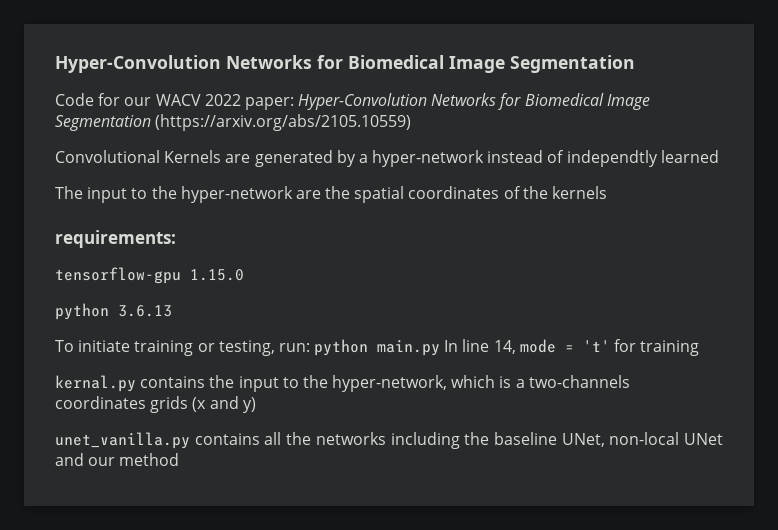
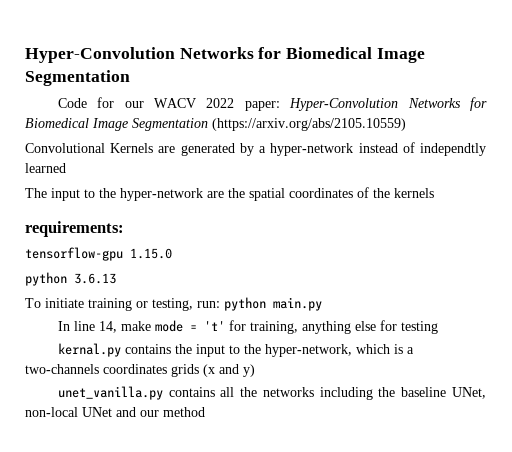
(441, 348) none -> (322, 304) //
(516, 347) none -> [120,321,151,331] make
[640,340,700,356] training -> [249,320,438,334] training, anything else for testing

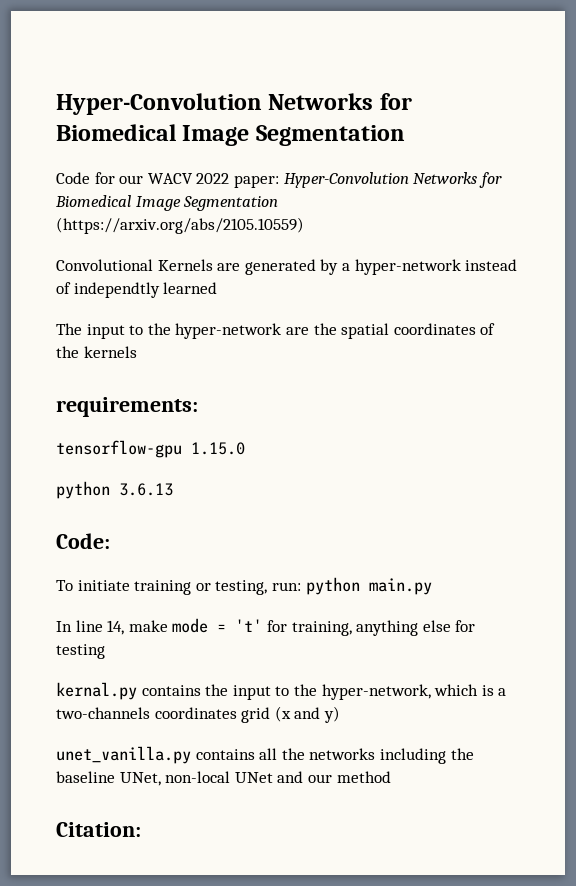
(116, 278) none -> [56,533,110,549] // Code:
[171,364,199,377] grids -> [241,707,271,723] grid
(205, 412) none -> [56,822,141,837] // Citation:

